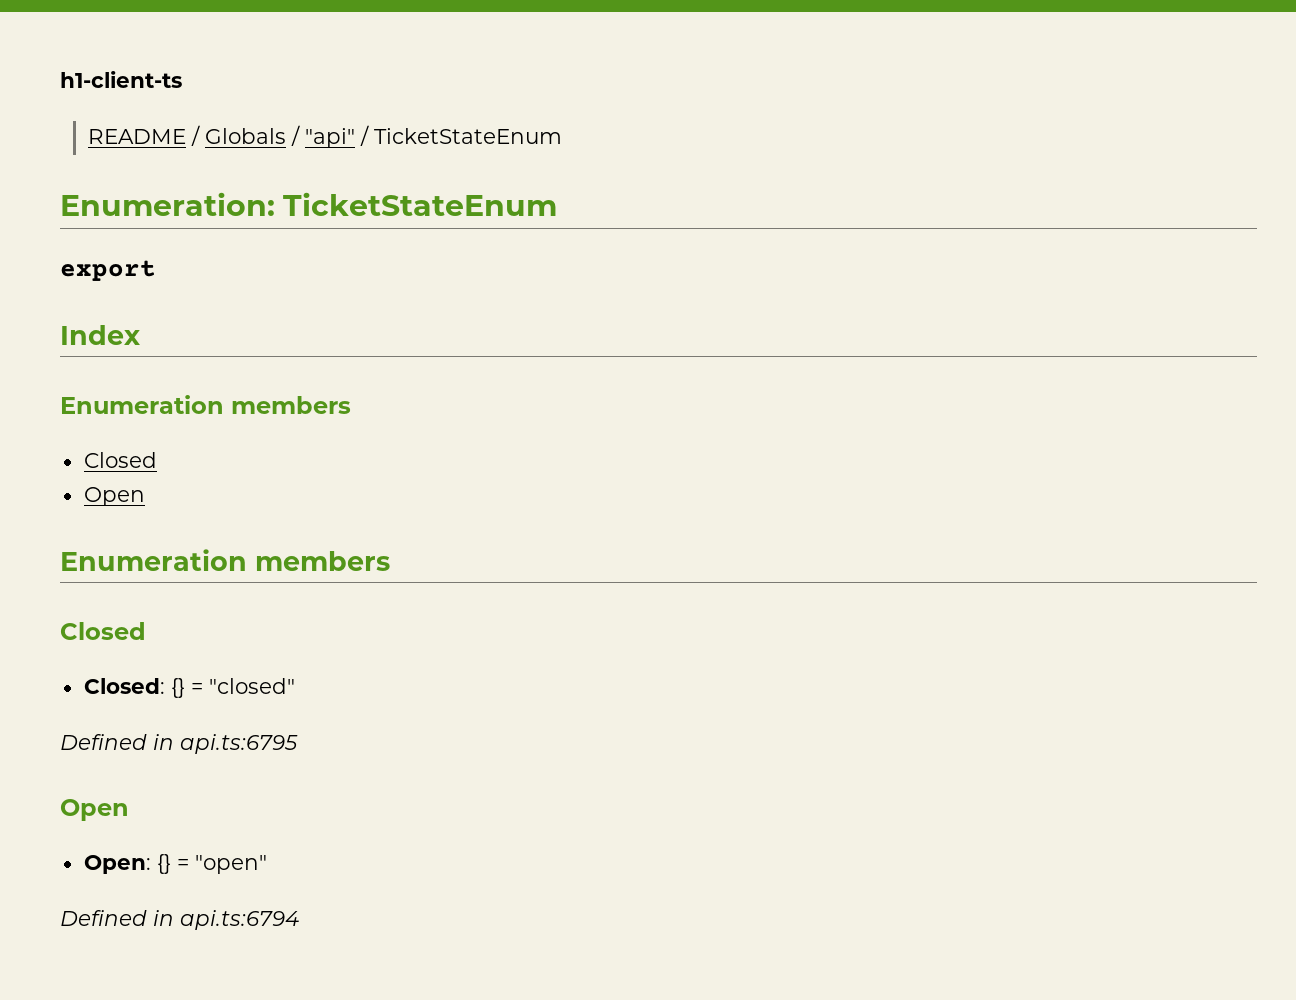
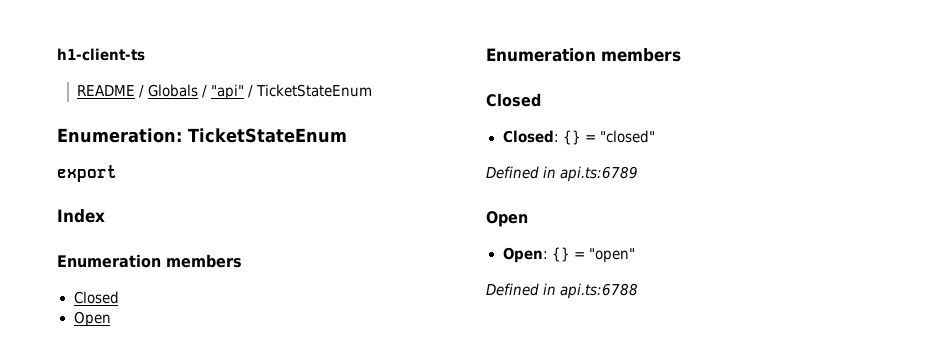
[180,734,298,754] api.ts:6795 -> [560,166,639,182] api.ts:6789
[180,910,299,930] api.ts:6794 -> [560,283,639,299] api.ts:6788

